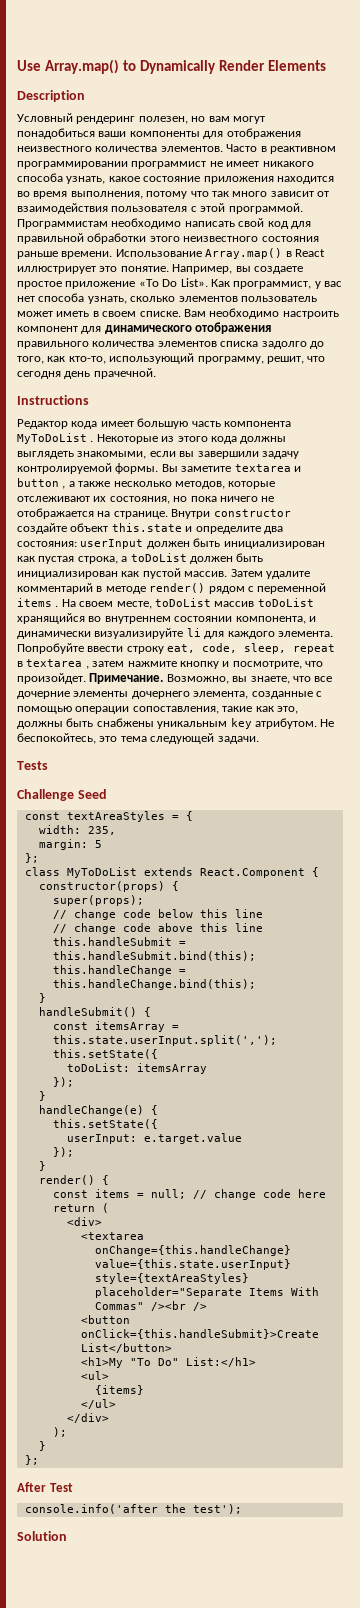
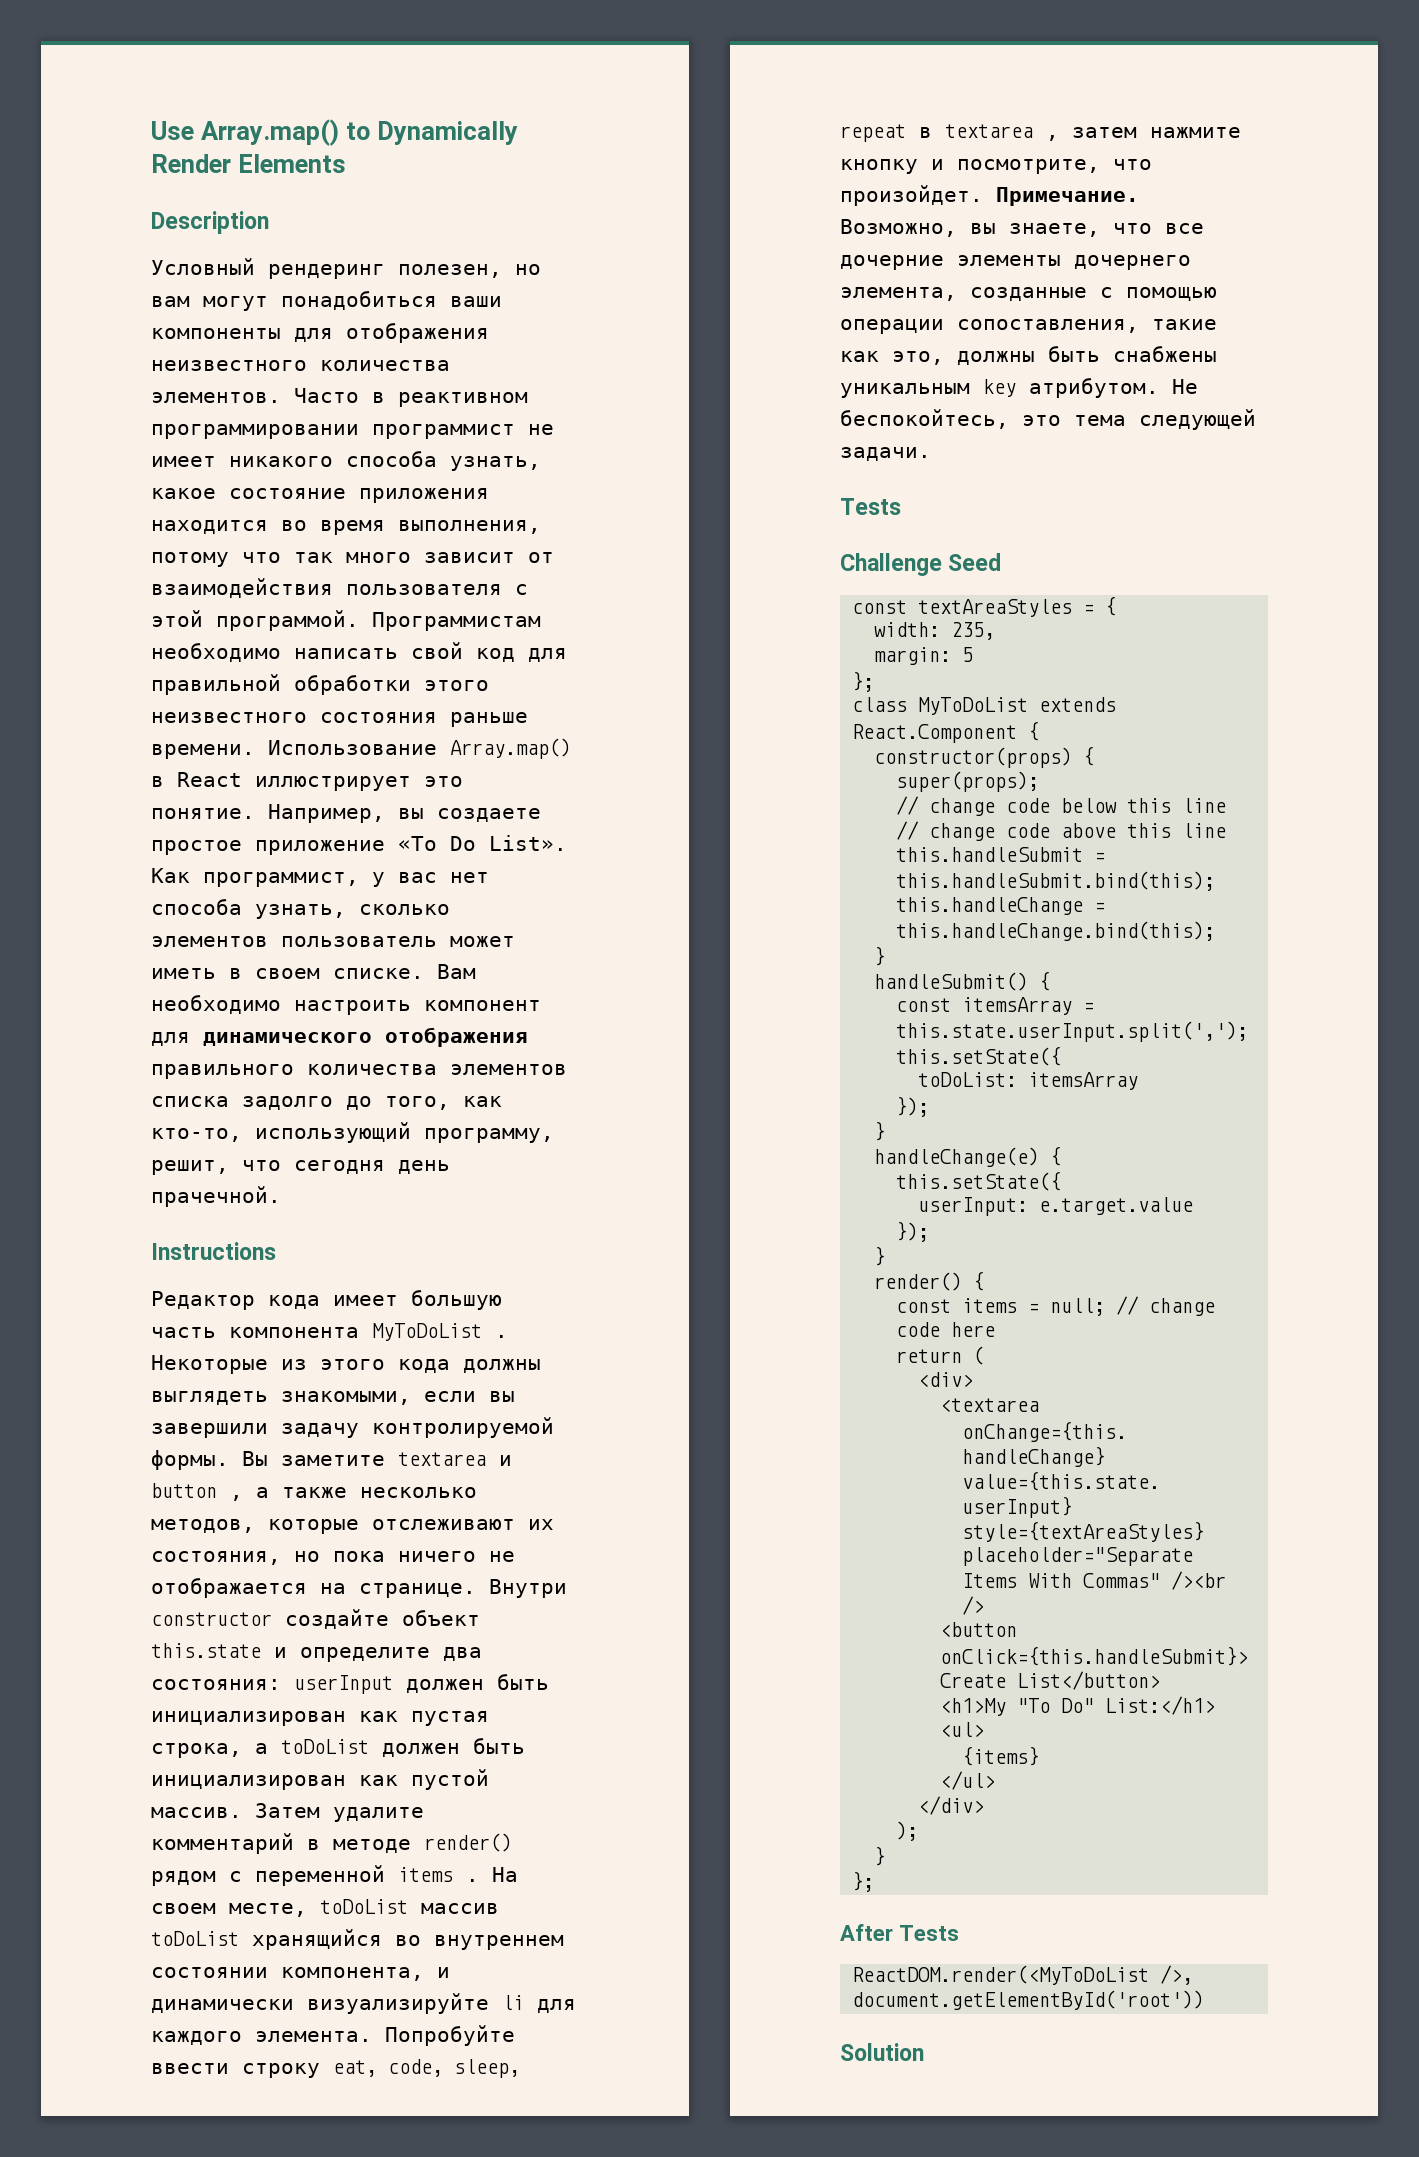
[49,1483,73,1492] [24,1504,242,1514] Test // console.info('after the test'); -> [898,1925,959,1941] [852,1965,1194,1985] [852,1990,1205,2010] Tests // ReactDOM.render(<MyToDoList />, document.getElementById('root'))

